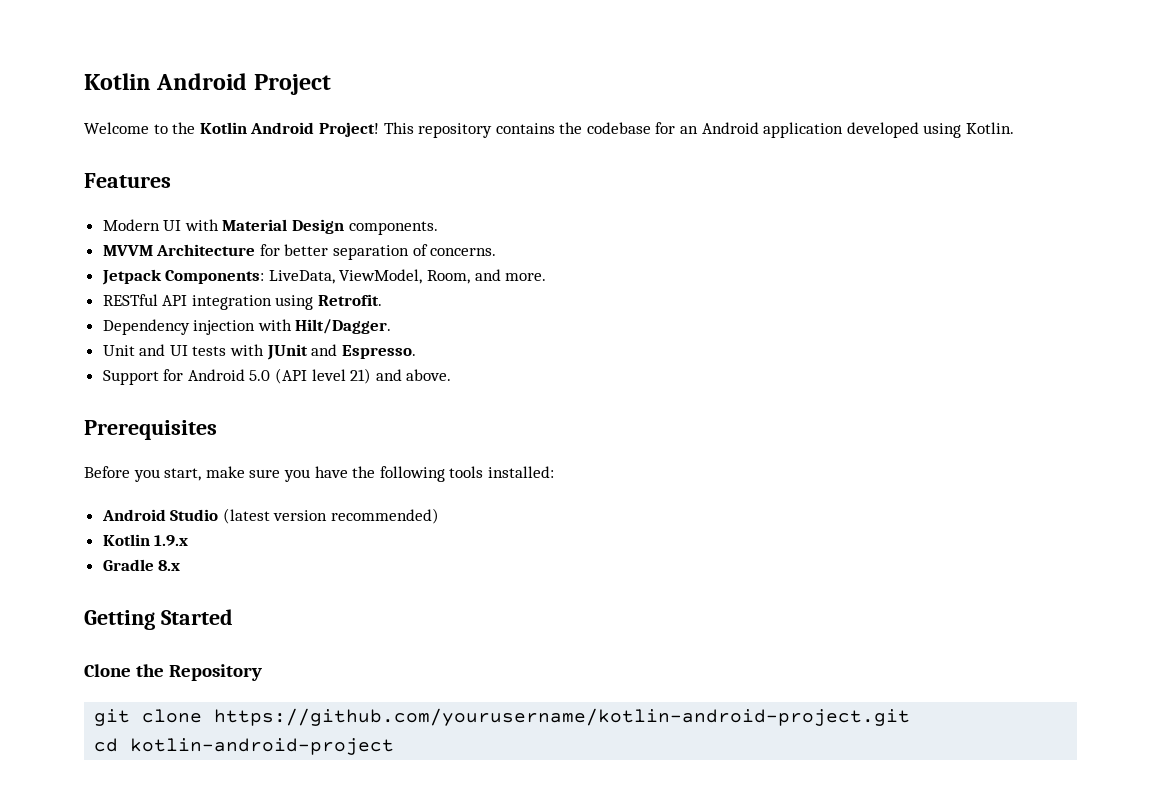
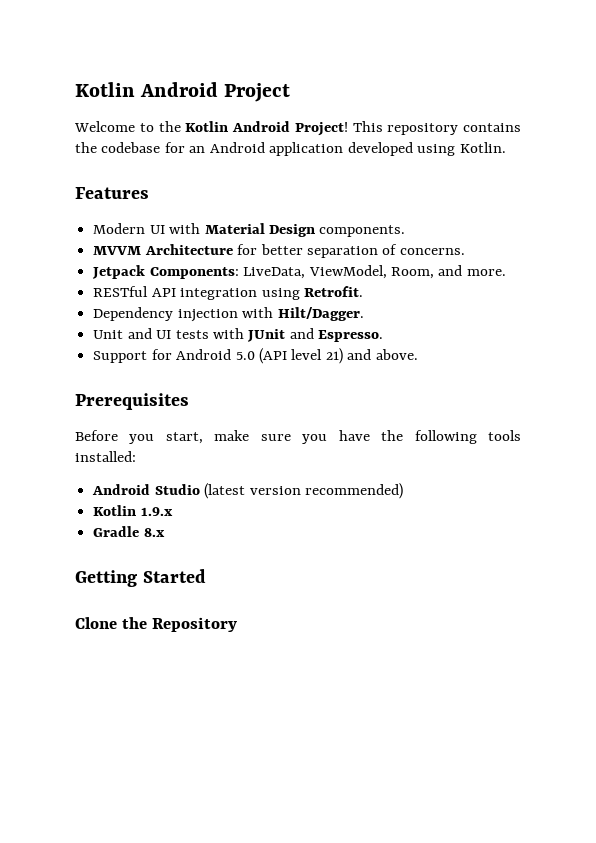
[94,708,911,726] [94,738,395,755] // git clone https://github.com/yourusername/kotlin-android-project.git // cd kotlin-android-project -> (237, 624) none

